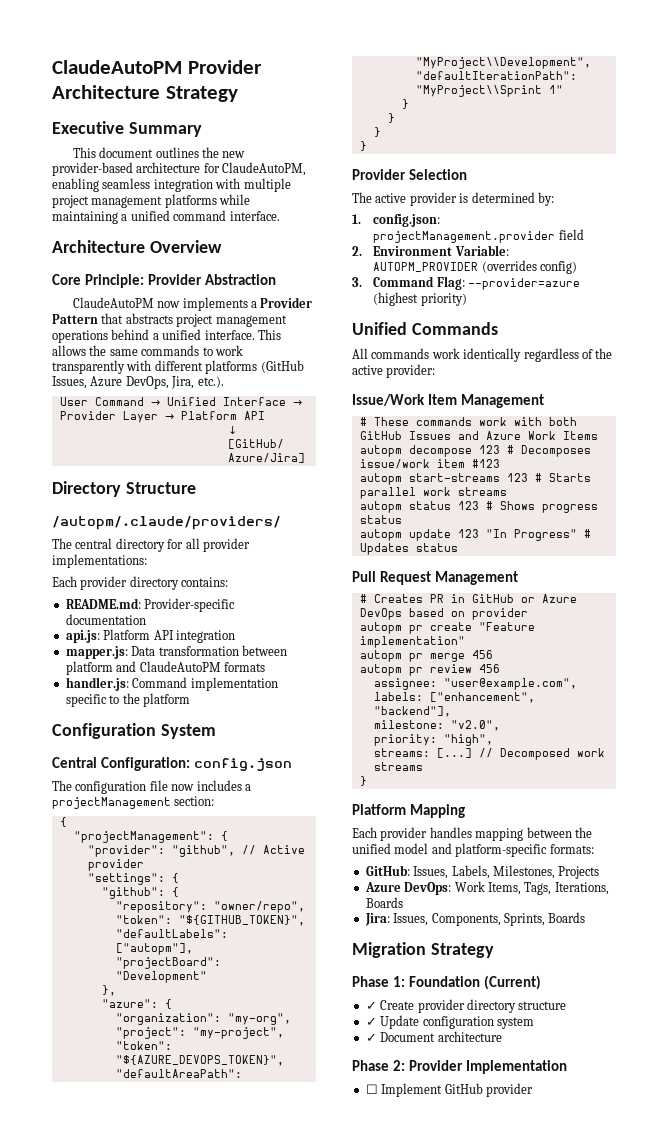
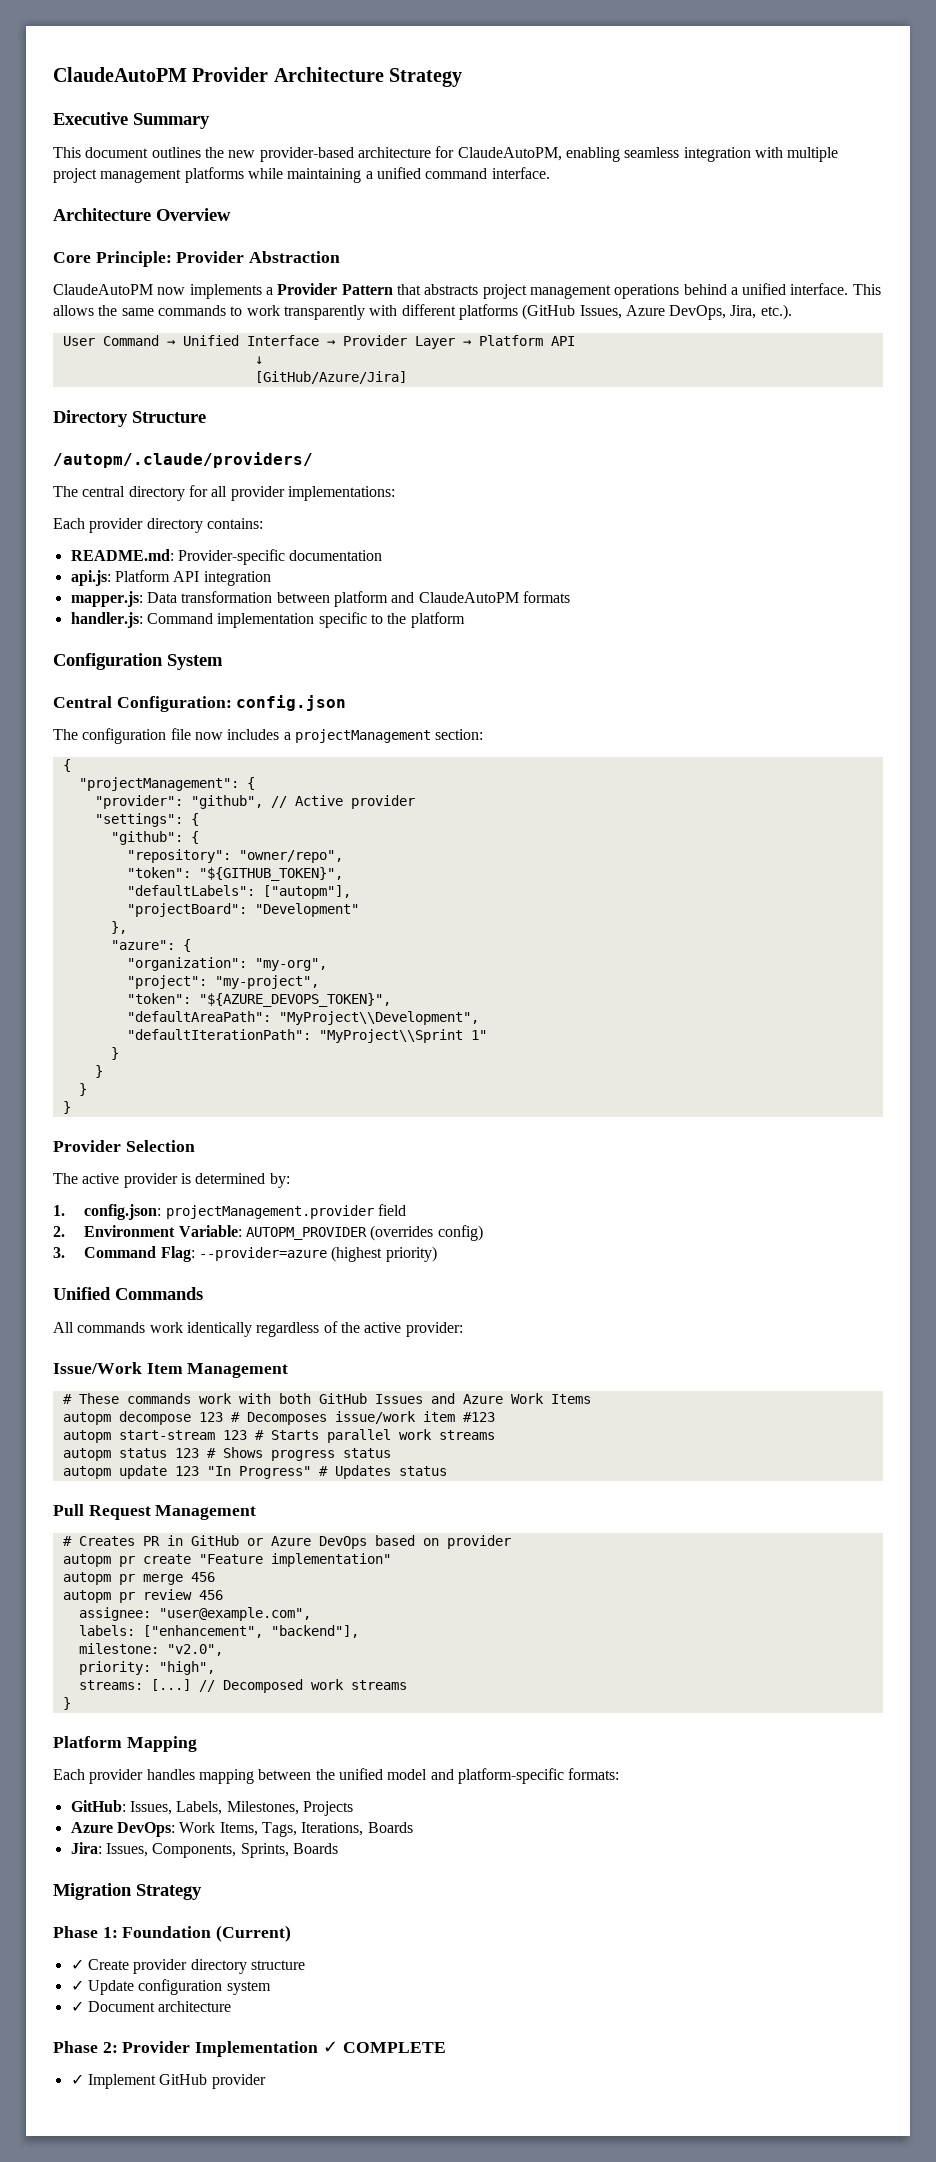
[408,473,500,482] start-streams -> [118,1430,215,1440] start-stream
[365,1084,378,1094] // ☐ -> [322,2041,446,2053] [70,2074,84,2085] ✓ COMPLETE // ✓

